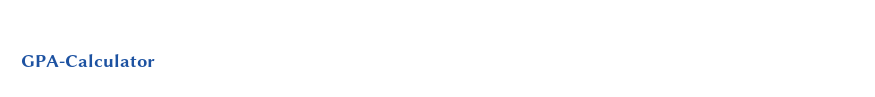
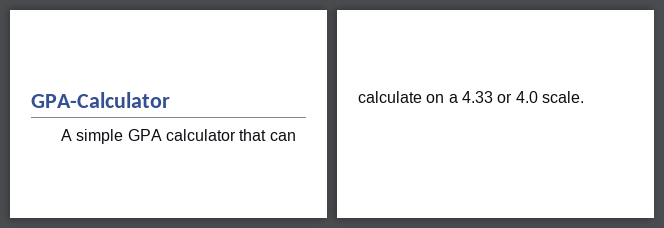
(155, 60) none -> [61,129,296,144] [358,91,584,103] // A simple GPA calculator that can calculate on a 4.33 or 4.0 scale.

